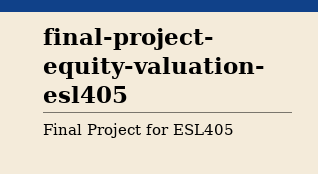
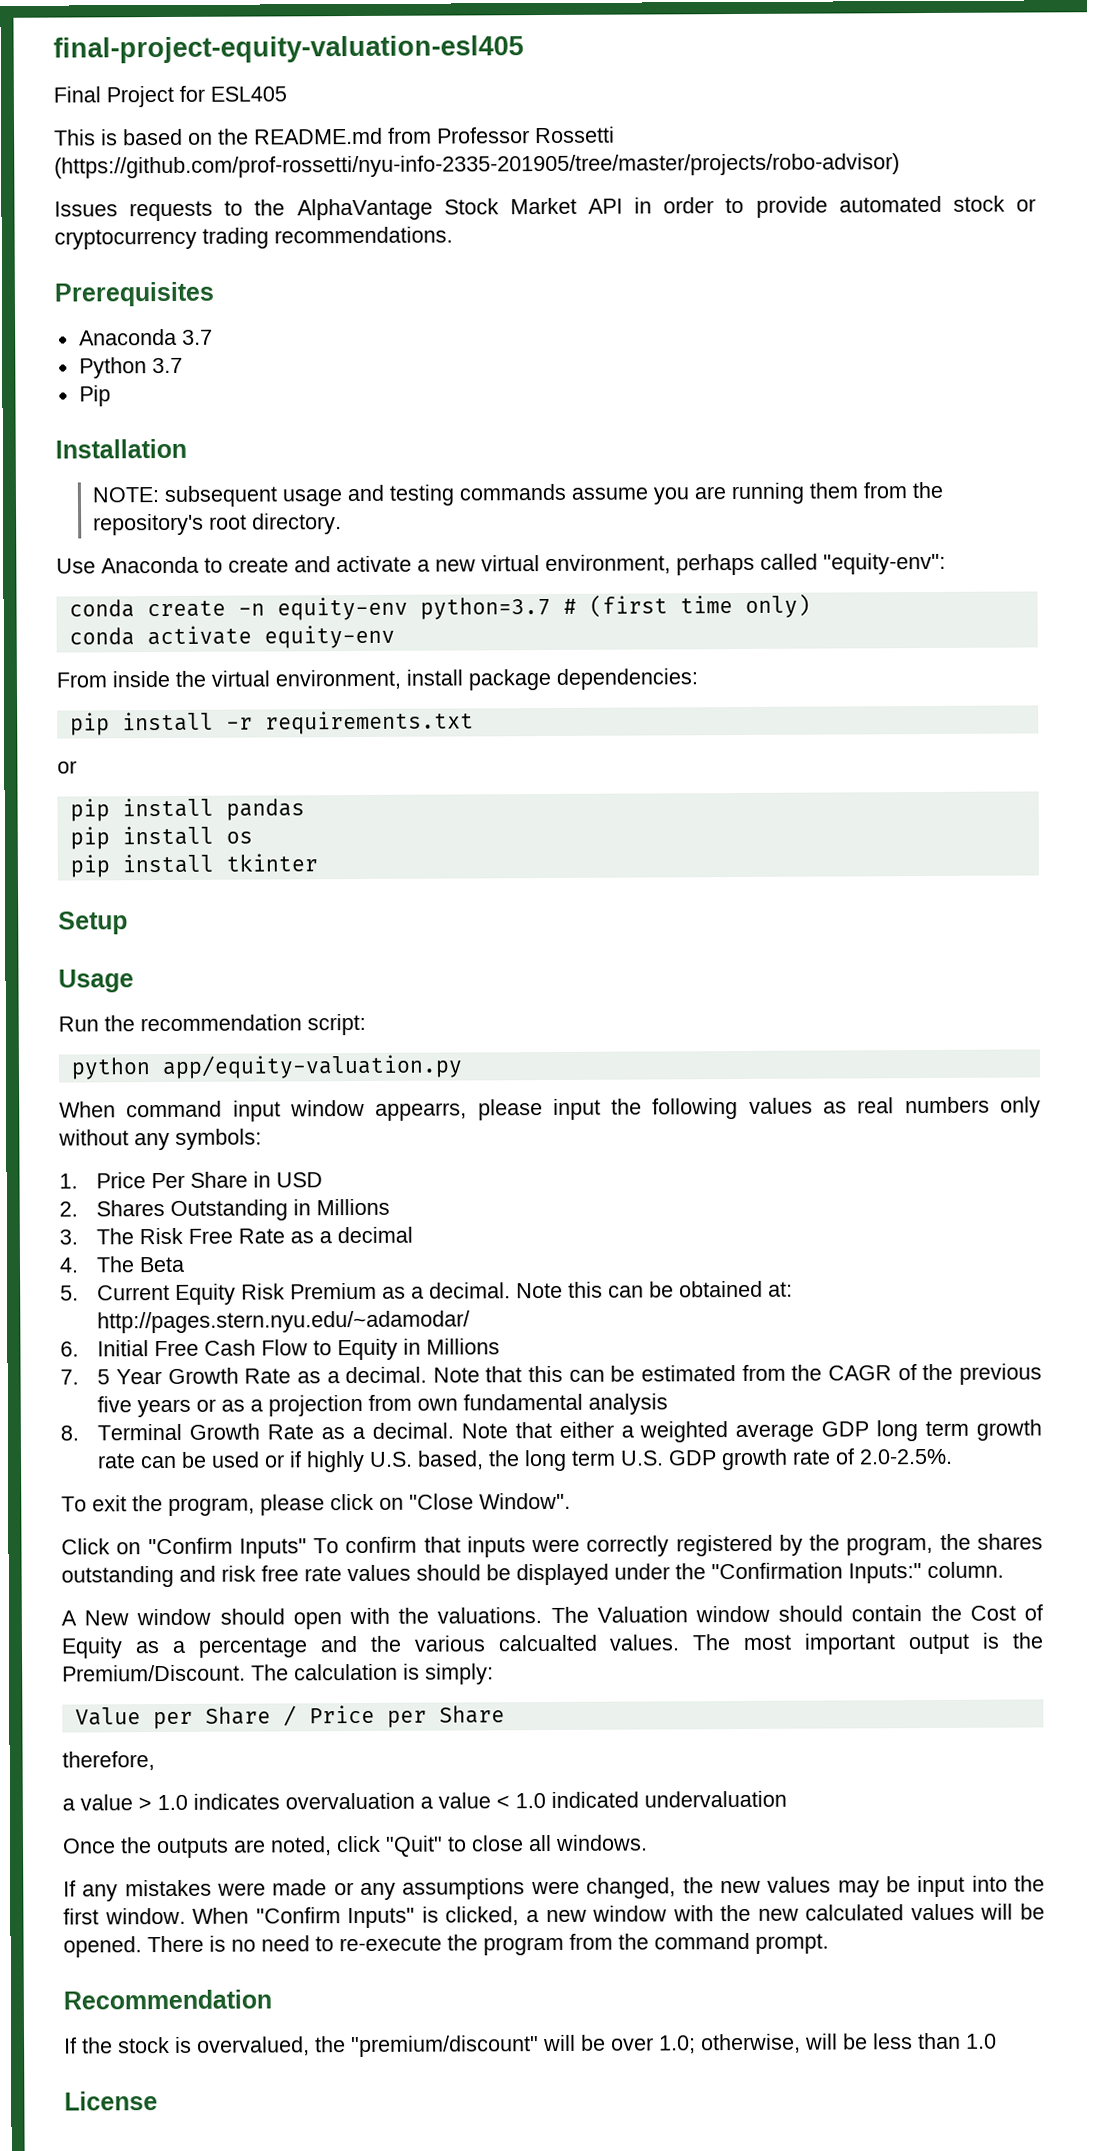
(234, 129) none -> [54,126,615,146] [54,153,900,179] [54,195,1036,222] [54,226,453,250] [54,281,214,307] [78,328,213,346] [78,357,183,379] [78,385,111,407] [55,438,187,459] [92,481,944,508] [93,513,343,536] [56,552,946,576] [68,593,811,621] [68,624,395,649] [56,668,698,691] [69,710,474,736] [57,760,77,774] [69,797,305,822] [69,825,253,850] [69,853,318,878] [58,911,128,935] [58,969,134,993] [58,1013,366,1036] [70,1054,463,1080] [59,1096,1041,1122] [58,1128,262,1151] [59,1171,324,1189] [59,1198,391,1221] [59,1226,414,1245] [59,1256,186,1273] [60,1280,794,1305] [97,1310,471,1334] [60,1338,501,1361] [60,1363,1042,1385] [97,1393,669,1418] [60,1419,1042,1443] [97,1448,954,1473] [61,1492,571,1517] [61,1533,1043,1559] [61,1561,1004,1588] [61,1604,1044,1630] [61,1632,1044,1659] [62,1663,494,1685] [74,1704,505,1730] [62,1751,155,1771] [62,1790,787,1811] [62,1834,648,1859] [63,1875,1046,1902] [63,1903,1045,1929] [63,1932,829,1958] [63,1989,272,2010] [64,2032,997,2058] [64,2091,158,2111] // This is based on the README.md from Professor Rossetti (https://github.com/prof-rossetti/nyu-info-2335-201905/tree/master/projects/robo-advisor) // Issues requests to the AlphaVantage Stock Market API in order to provide automated stock or cryptocurrency trading recommendations. // Prerequisites // Anaconda 3.7 // Python 3.7 // Pip // Installation // NOTE: subsequent usage and testing commands assume you are running them from the repository's root directory. // Use Anaconda to create and activate a new virtual environment, perhaps called "equity-env": // conda create -n equity-env python=3.7 # (first time only) // conda activate equity-env // From inside the virtual environment, install package dependencies: // pip install -r requirements.txt // or // pip install pandas // pip install os // pip install tkinter // Setup // Usage // Run the recommendation script: // python app/equity-valuation.py // When command input window appearrs, please input the following values as real numbers only without any symbols: // 1. Price Per Share in USD // 2. Shares Outstanding in Millions // 3. The Risk Free Rate as a decimal // 4. The Beta // 5. Current Equity Risk Premium as a decimal. Note this can be obtained at: http://pages.stern.nyu.edu/~adamodar/ // 6. Initial Free Cash Flow to Equity in Millions // 7. 5 Year Growth Rate as a decimal. Note that this can be estimated from the CAGR of the previous five years or as a projection from own fundamental analysis // 8. Terminal Growth Rate as a decimal. Note that either a weighted average GDP long term growth rate can be used or if highly U.S. based, the long term U.S. GDP growth rate of 2.0-2.5%. // To exit the program, please click on "Close Window". // Click on "Confirm Inputs" To confirm that inputs were correctly registered by the program, the shares outstanding and risk free rate values should be displayed under the "Confirmation Inputs:" column. // A New window should open with the valuations. The Valuation window should contain the Cost of Equity as a percentage and the various calcualted values. The most important output is the Premium/Discount. The calculation is simply: // Value per Share / Price per Share // therefore, // a value > 1.0 indicates overvaluation a value < 1.0 indicated undervaluation // Once the outputs are noted, click "Quit" to close all windows. // If any mistakes were made or any assumptions were changed, the new values may be input into the first window. When "Confirm Inputs" is clicked, a new window with the new calculated values will be opened. There is no need to re-execute the program from the command prompt. // Recommendation // If the stock is overvalued, the "premium/discount" will be over 1.0; otherwise, will be less than 1.0 // License

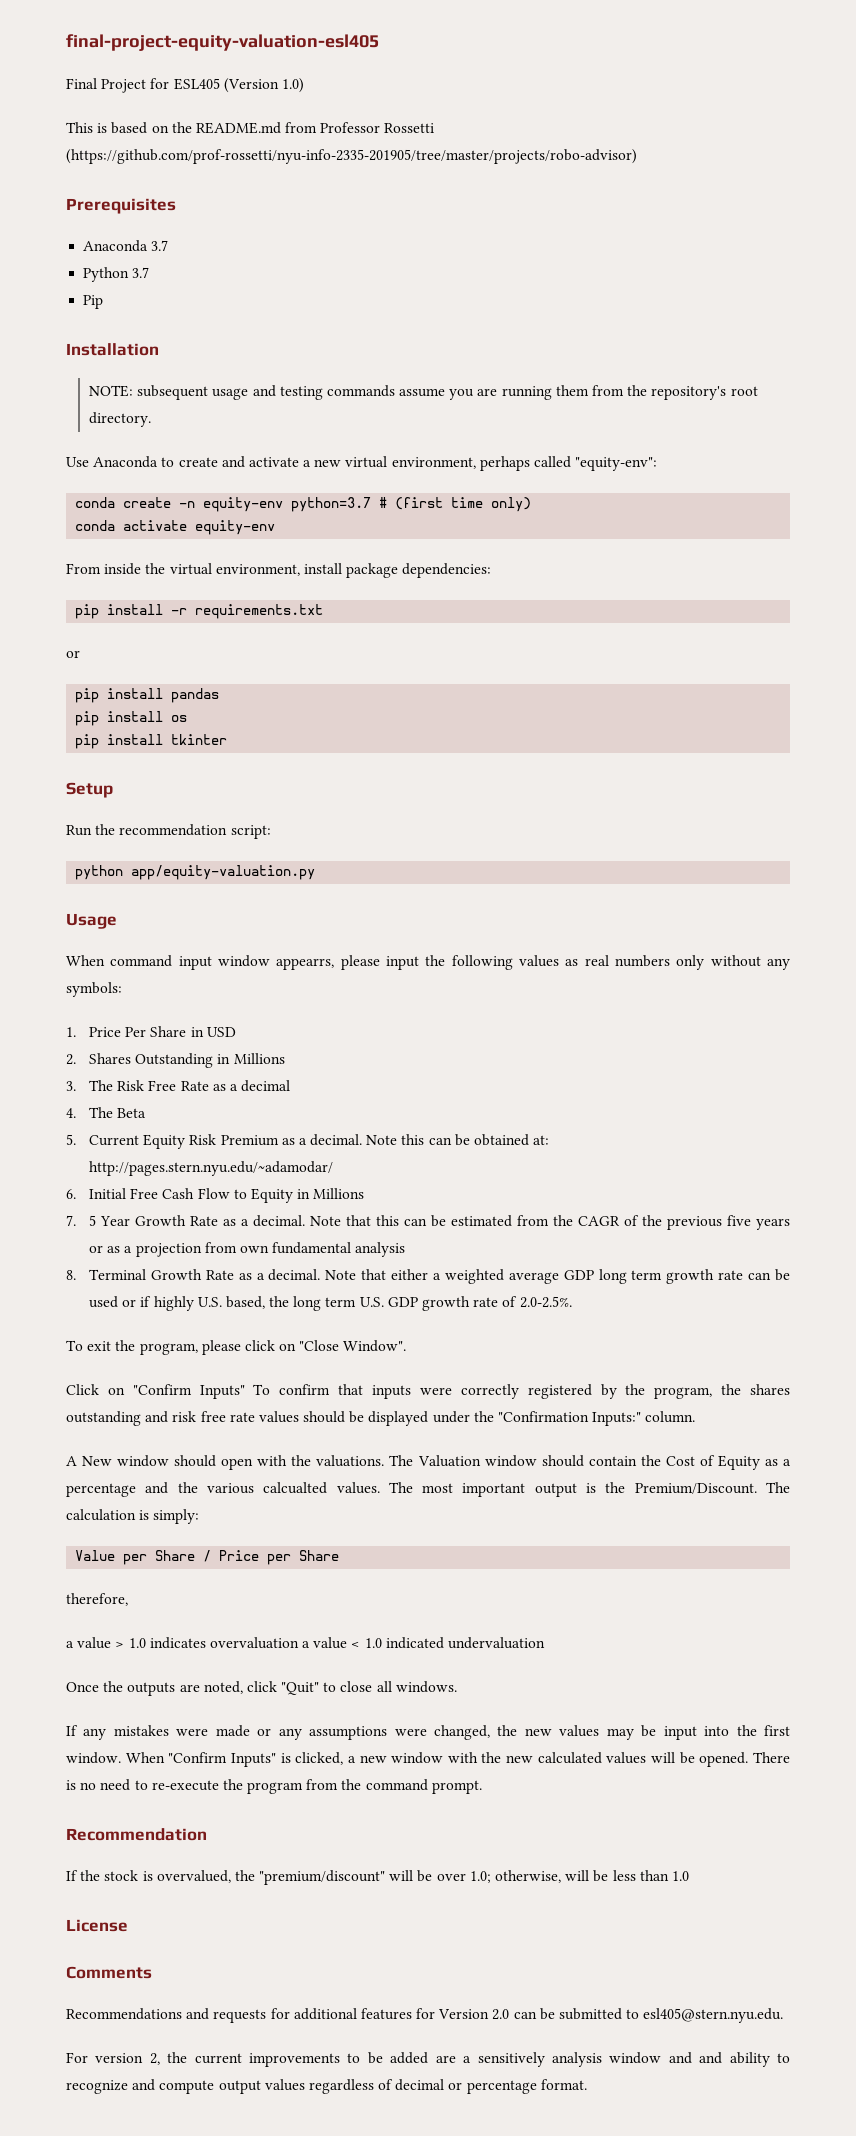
(287, 94) none -> [223,78,304,93] (Version 1.0)
[54,195,1036,222] [54,226,453,250] // Issues requests to the AlphaVantage Stock Market API in order to provide automated stock or cryptocurrency trading recommendations. -> (637, 156) none
[58,969,134,993] // Usage -> (113, 790) none
(463, 1067) none -> [66,913,117,929] // Usage
(158, 2101) none -> [66,1966,152,1979] [66,2008,784,2023] [66,2052,790,2067] [66,2079,587,2094] // Comments // Recommendations and requests for additional features for Version 2.0 can be submitted to esl405@stern.nyu.edu. // For version 2, the current improvements to be added are a sensitively analysis window and and ability to recognize and compute output values regardless of decimal or percentage format.

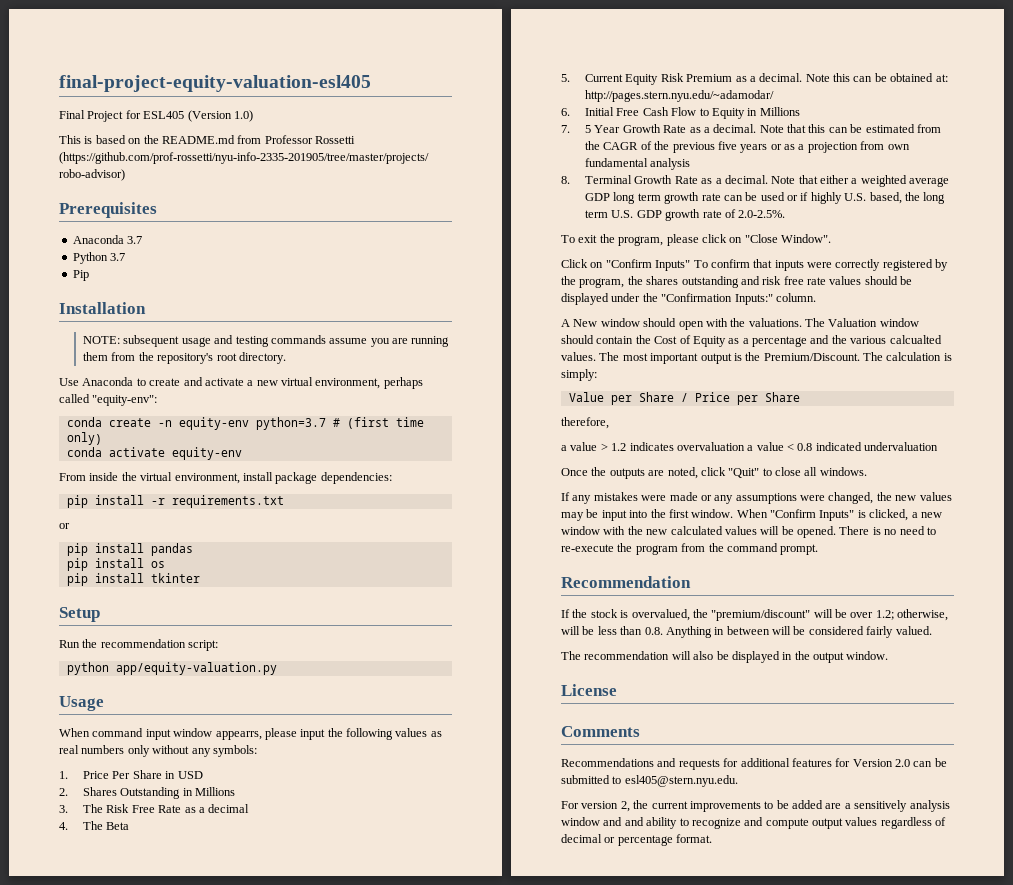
[128,1638,146,1648] 1.0 -> [611,443,627,451] 1.2
[364,1638,382,1648] 1.0 -> [797,443,813,451] 0.8
[469,1871,491,1883] 1.0; -> [875,610,894,620] 1.2;
[671,1871,689,1881] 1.0 -> [644,626,932,638] [561,651,889,663] 0.8. Anything in between will be considered fairly valued. // The recommendation will also be displayed in the output window.

